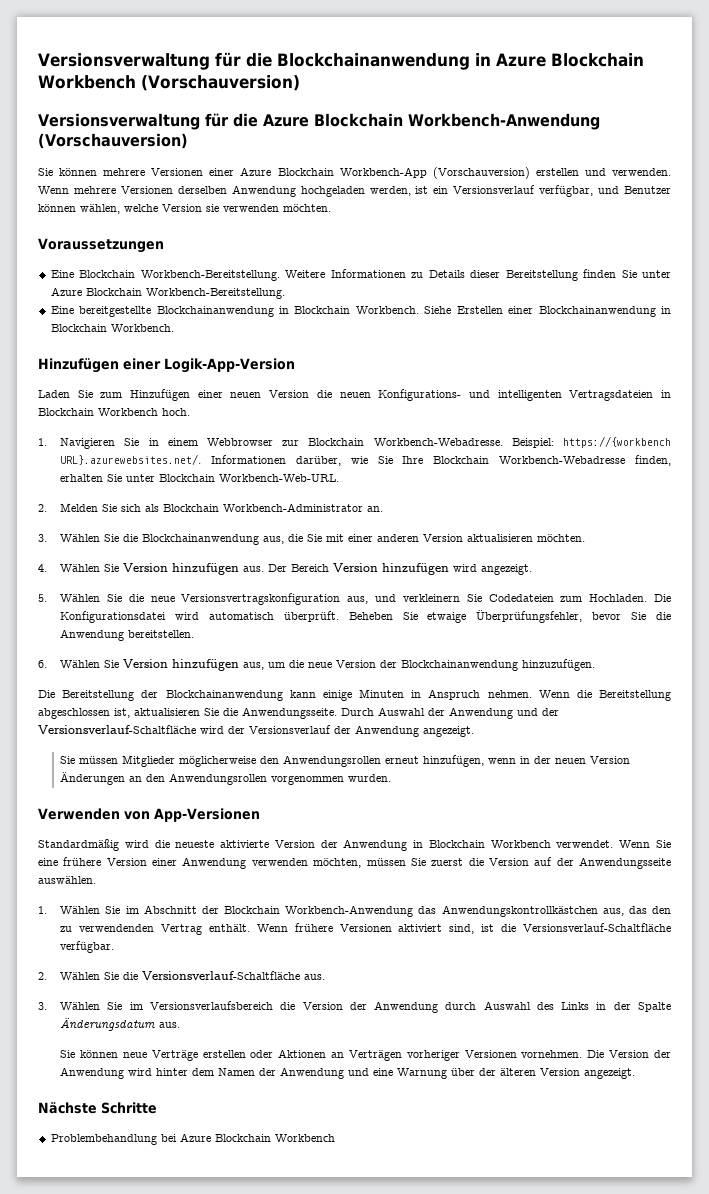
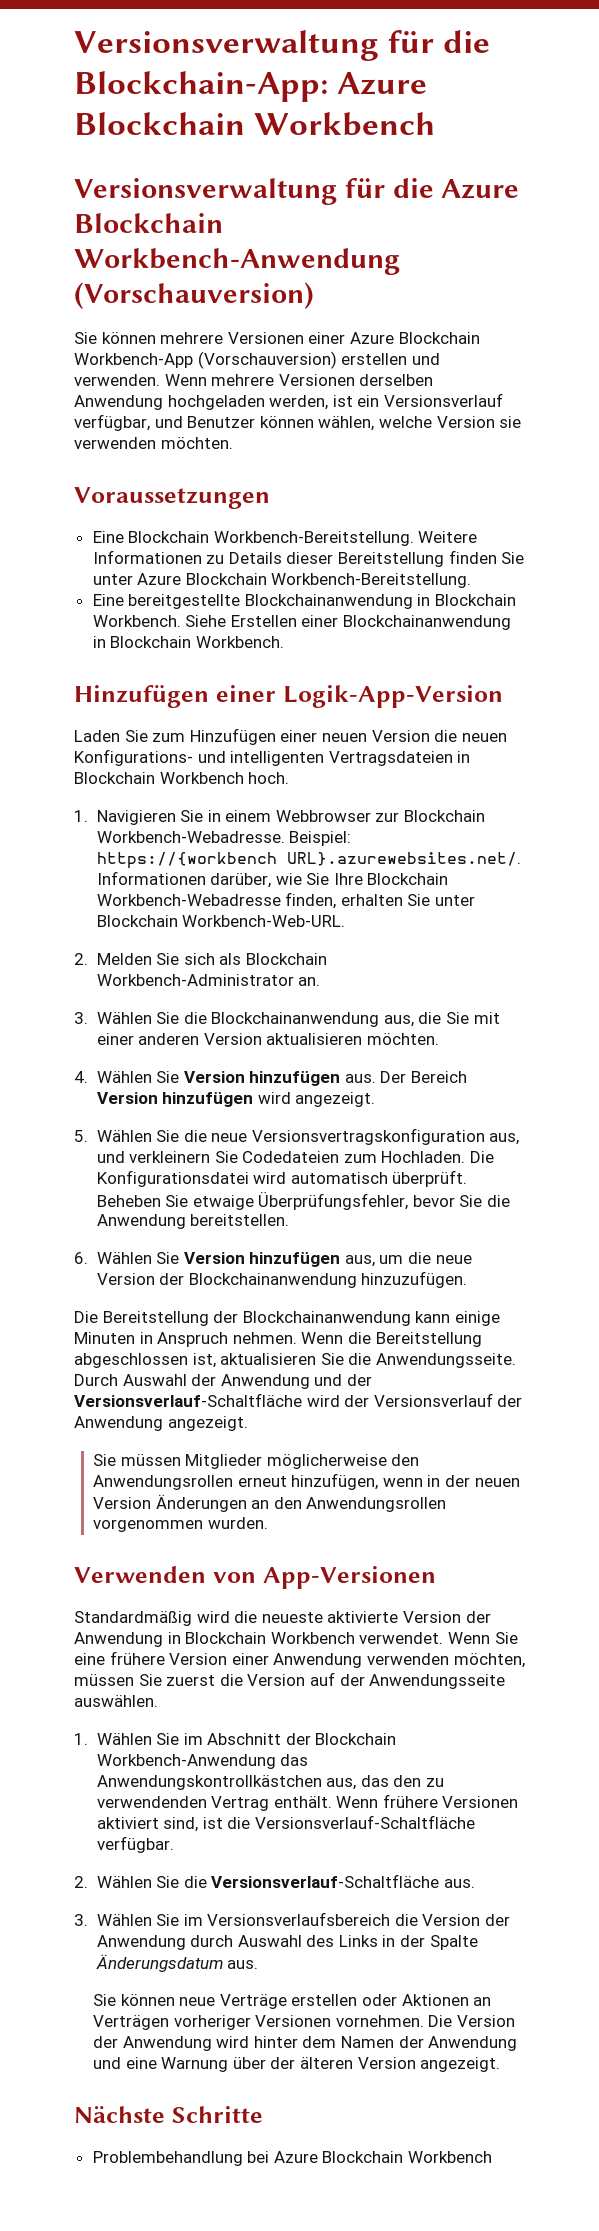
[38,52,644,70] [38,75,300,91] Versionsverwaltung für die Blockchainanwendung in Azure Blockchain Workbench (Vorschauversion) -> [74,30,491,61] [74,71,428,102] [74,112,436,136] Versionsverwaltung für die Blockchain-App: Azure Blockchain Workbench

